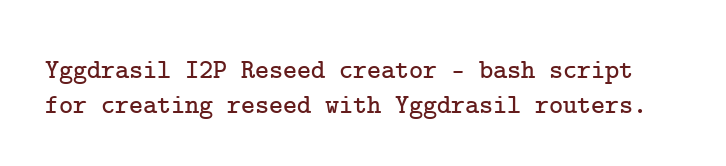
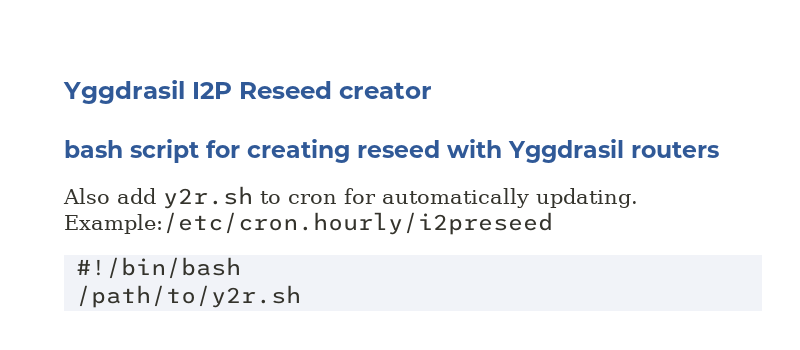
[451,71,465,78] - -> (432, 90) //
[535,98,647,113] routers. -> [631,142,719,158] [63,186,638,209] [64,212,553,235] [76,257,242,279] [76,285,302,308] routers // Also add y2r.sh to cron for automatically updating. Example:/etc/cron.hourly/i2preseed // #!/bin/bash // /path/to/y2r.sh

